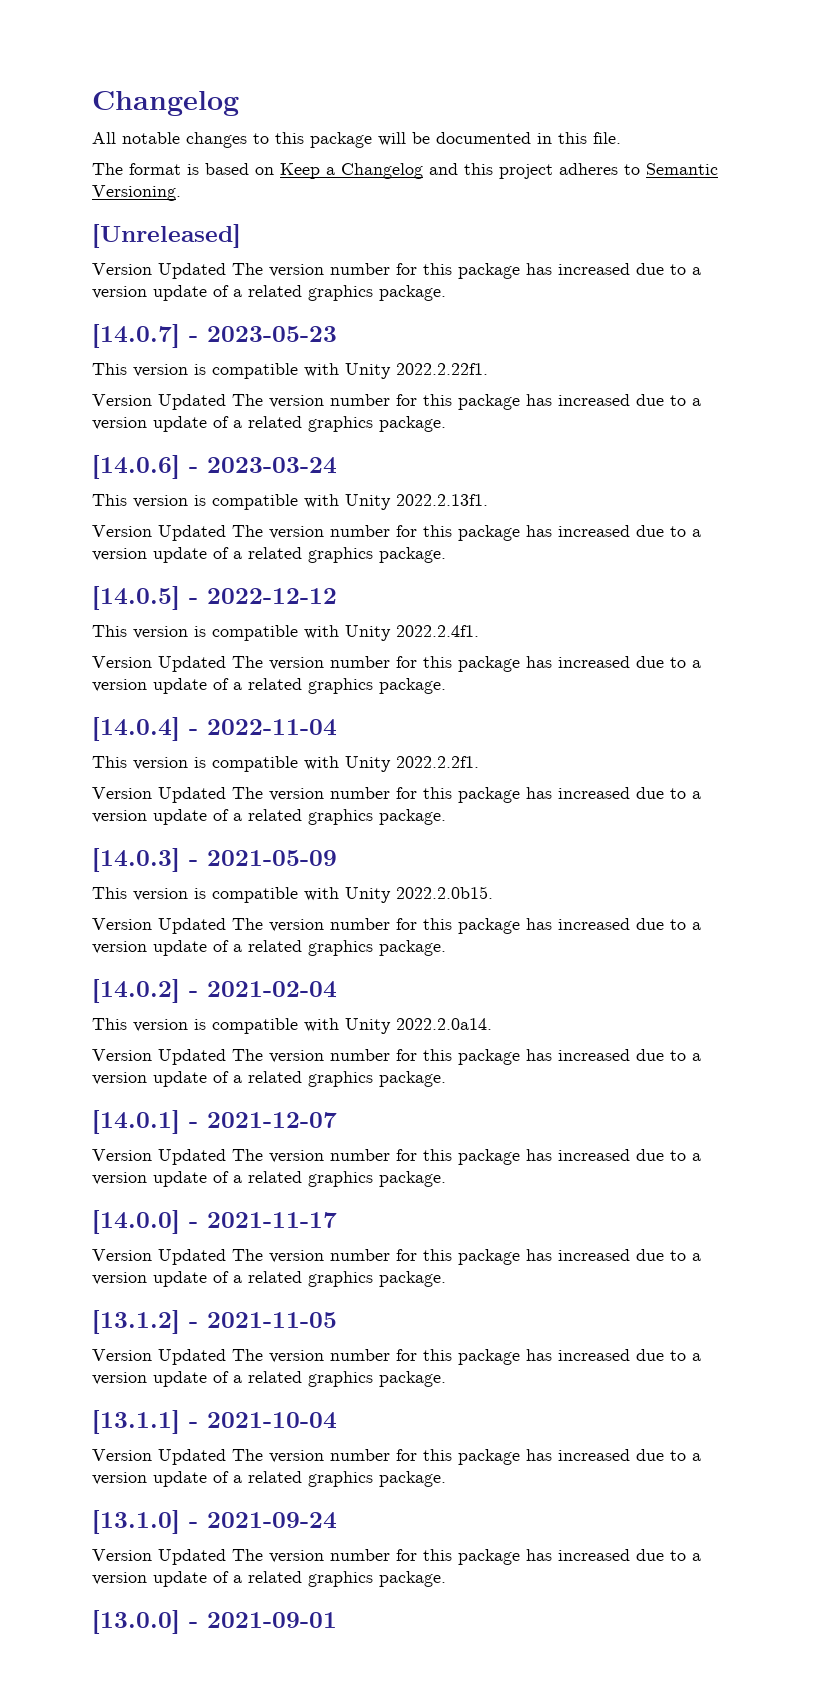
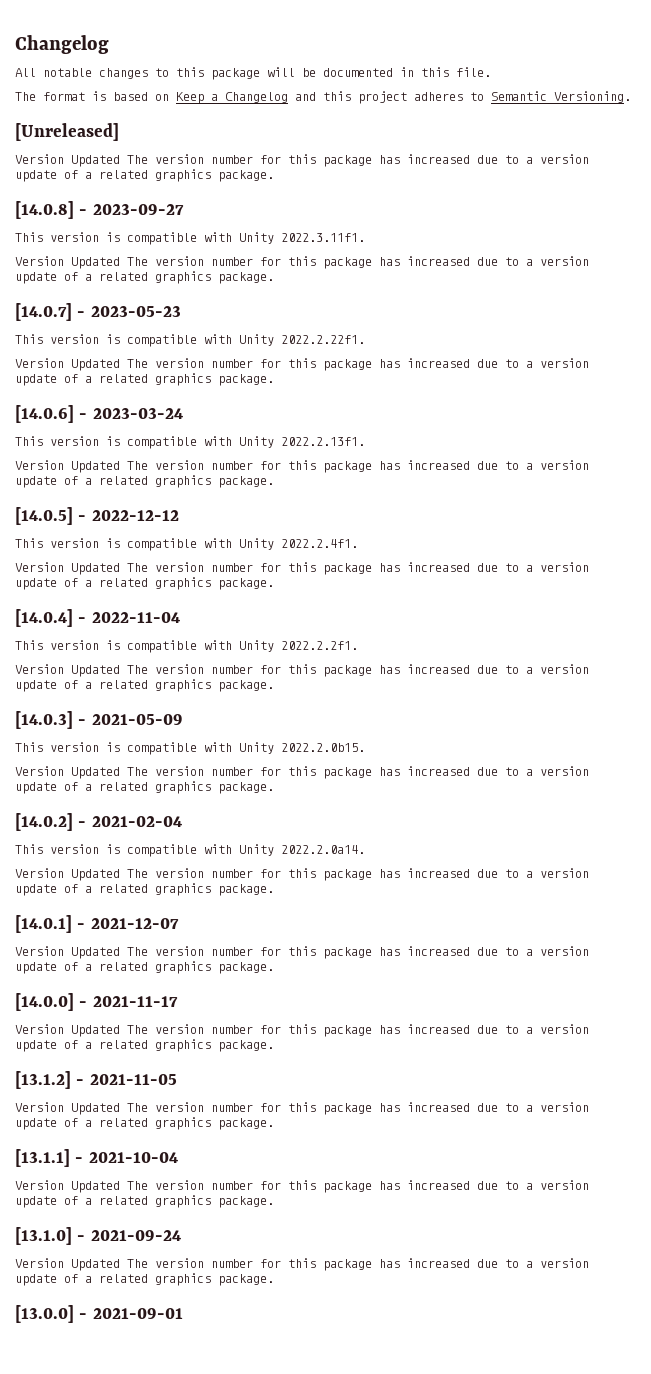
(446, 293) none -> [15,201,184,219] [15,232,365,245] [15,256,589,269] [15,271,274,284] // [14.0.8] - 2023-09-27 // This version is compatible with Unity 2022.3.11f1. // Version Updated The version number for this package has increased due to a version update of a related graphics package.

